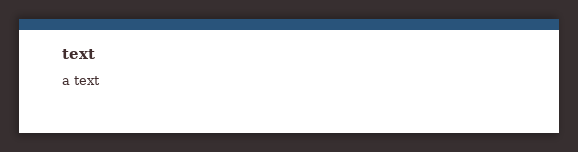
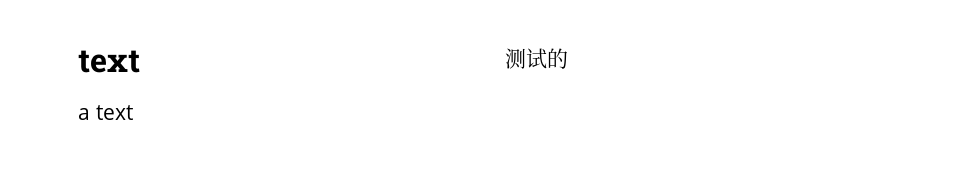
(100, 80) none -> [505,48,568,69] // 测试的

